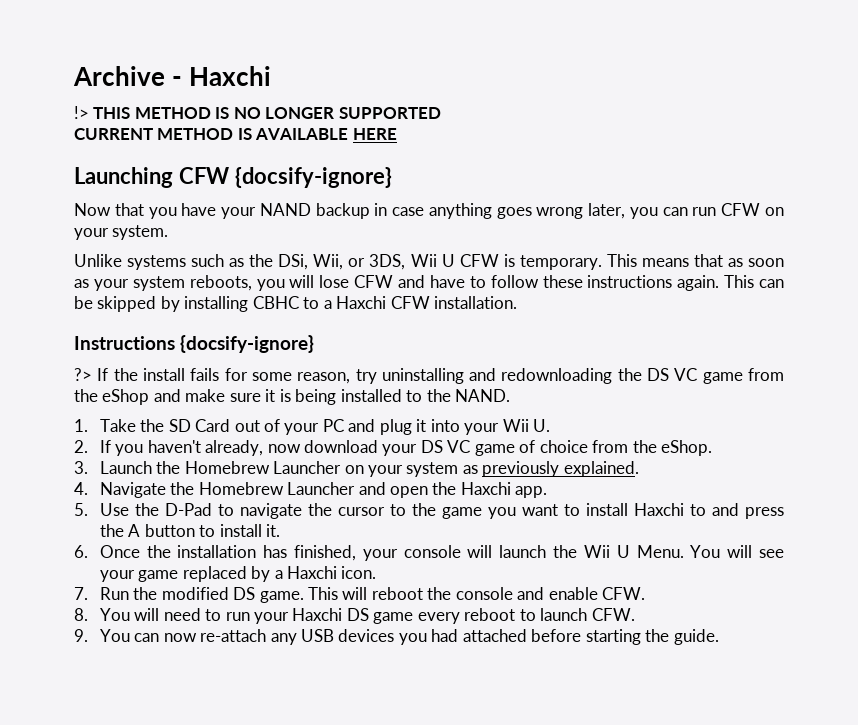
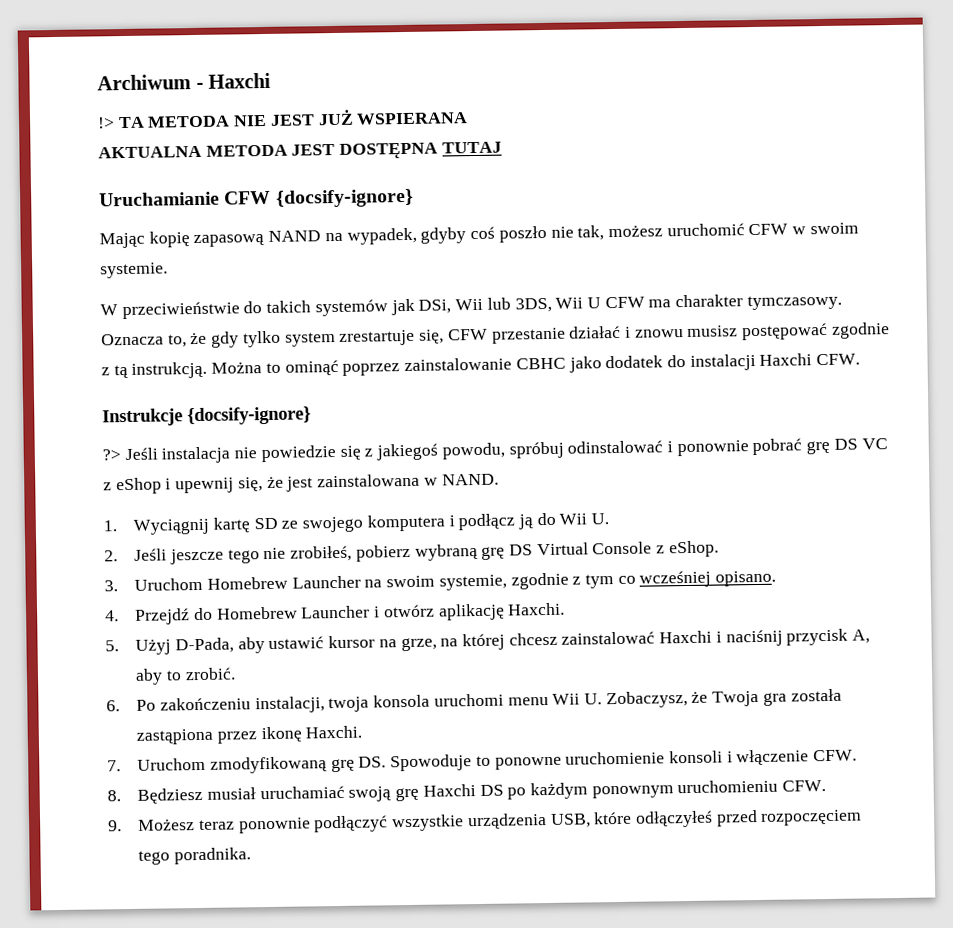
[73,66,165,86] Archive -> [97,74,191,91] Archiwum
[93,107,441,119] [74,128,397,140] [74,167,392,188] [74,203,784,219] [74,225,169,240] [74,254,784,270] [74,275,784,291] [74,296,518,312] [74,335,315,353] [74,368,784,384] [74,389,511,405] [74,419,551,435] [74,440,713,456] [74,461,639,477] [74,482,548,498] [74,503,784,519] [99,524,280,537] [74,545,785,561] [99,566,377,582] [74,587,646,603] [74,608,635,624] [74,629,719,645] THIS METHOD IS NO LONGER SUPPORTED // CURRENT METHOD IS AVAILABLE HERE // Launching CFW {docsify-ignore} // Now that you have your NAND backup in case anything goes wrong later, you can run CFW on your system. // Unlike systems such as the DSi, Wii, or 3DS, Wii U CFW is temporary. This means that as soon as your system reboots, you will lose CFW and have to follow these instructions again. This can be skipped by installing CBHC to a Haxchi CFW installation. // Instructions {docsify-ignore} // ?> If the install fails for some reason, try uninstalling and redownloading the DS VC game from the eShop and make sure it is being installed to the NAND. // 1. Take the SD Card out of your PC and plug it into your Wii U. // 2. If you haven't already, now download your DS VC game of choice from the eShop. // 3. Launch the Homebrew Launcher on your system as previously explained. // 4. Navigate the Homebrew Launcher and open the Haxchi app. // 5. Use the D-Pad to navigate the cursor to the game you want to install Haxchi to and press the A button to install it. // 6. Once the installation has finished, your console will launch the Wii U Menu. You will see your game replaced by a Haxchi icon. // 7. Run the modified DS game. This will reboot the console and enable CFW. // 8. You will need to run your Haxchi DS game every reboot to launch CFW. // 9. You can now re-attach any USB devices you had attached before starting the guide. -> [117,109,469,129] [98,141,502,159] [99,188,414,208] [99,222,859,249] [100,262,168,279] [100,294,842,320] [101,322,890,348] [101,353,861,379] [102,406,311,427] [102,438,888,464] [103,473,499,495] [103,512,610,535] [104,540,719,565] [104,570,777,592] [105,602,566,625] [105,628,871,655] [135,667,236,685] [106,688,842,714] [136,725,363,745] [107,749,858,774] [107,779,827,804] [108,809,863,834] [138,847,251,865] TA METODA NIE JEST JUŻ WSPIERANA // AKTUALNA METODA JEST DOSTĘPNA TUTAJ // Uruchamianie CFW {docsify-ignore} // Mając kopię zapasową NAND na wypadek, gdyby coś poszło nie tak, możesz uruchomić CFW w swoim systemie. // W przeciwieństwie do takich systemów jak DSi, Wii lub 3DS, Wii U CFW ma charakter tymczasowy. Oznacza to, że gdy tylko system zrestartuje się, CFW przestanie działać i znowu musisz postępować zgodnie z tą instrukcją. Można to ominąć poprzez zainstalowanie CBHC jako dodatek do instalacji Haxchi CFW. // Instrukcje {docsify-ignore} // ?> Jeśli instalacja nie powiedzie się z jakiegoś powodu, spróbuj odinstalować i ponownie pobrać grę DS VC z eShop i upewnij się, że jest zainstalowana w NAND. // 1. Wyciągnij kartę SD ze swojego komputera i podłącz ją do Wii U. // 2. Jeśli jeszcze tego nie zrobiłeś, pobierz wybraną grę DS Virtual Console z eShop. // 3. Uruchom Homebrew Launcher na swoim systemie, zgodnie z tym co wcześniej opisano. // 4. Przejdź do Homebrew Launcher i otwórz aplikację Haxchi. // 5. Użyj D-Pada, aby ustawić kursor na grze, na której chcesz zainstalować Haxchi i naciśnij przycisk A, aby to zrobić. // 6. Po zakończeniu instalacji, twoja konsola uruchomi menu Wii U. Zobaczysz, że Twoja gra została zastąpiona przez ikonę Haxchi. // 7. Uruchom zmodyfikowaną grę DS. Spowoduje to ponowne uruchomienie konsoli i włączenie CFW. // 8. Będziesz musiał uruchamiać swoją grę Haxchi DS po każdym ponownym uruchomieniu CFW. // 9. Możesz teraz ponownie podłączyć wszystkie urządzenia USB, które odłączyłeś przed rozpoczęciem tego poradnika.

